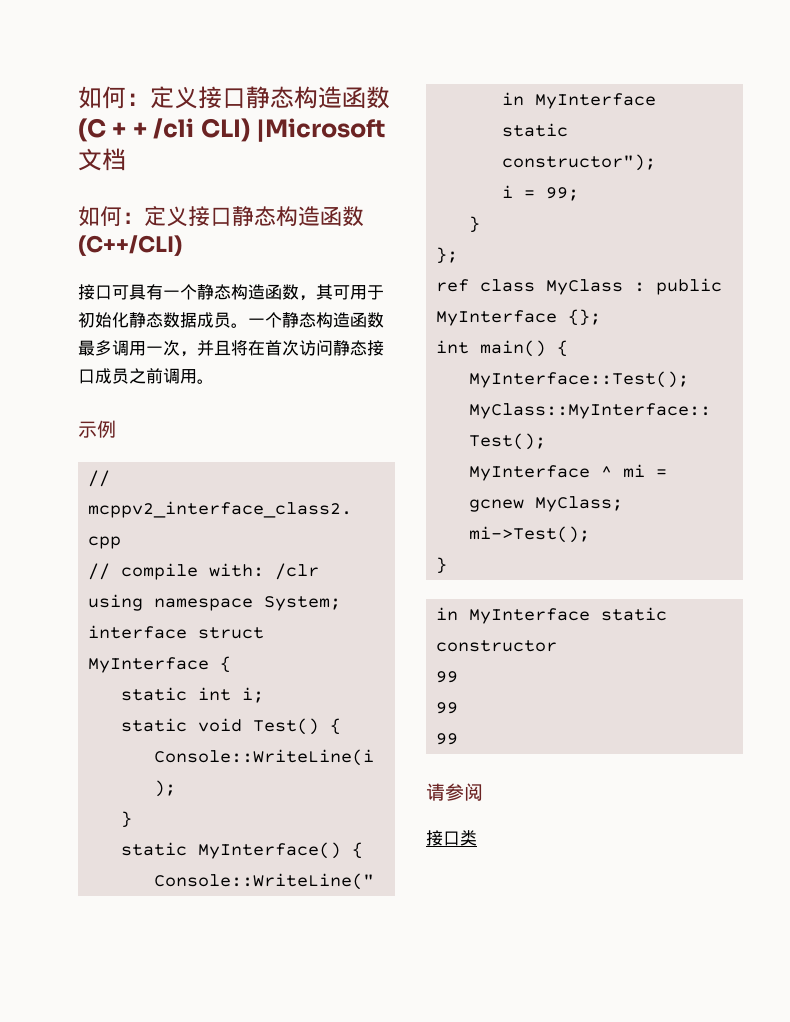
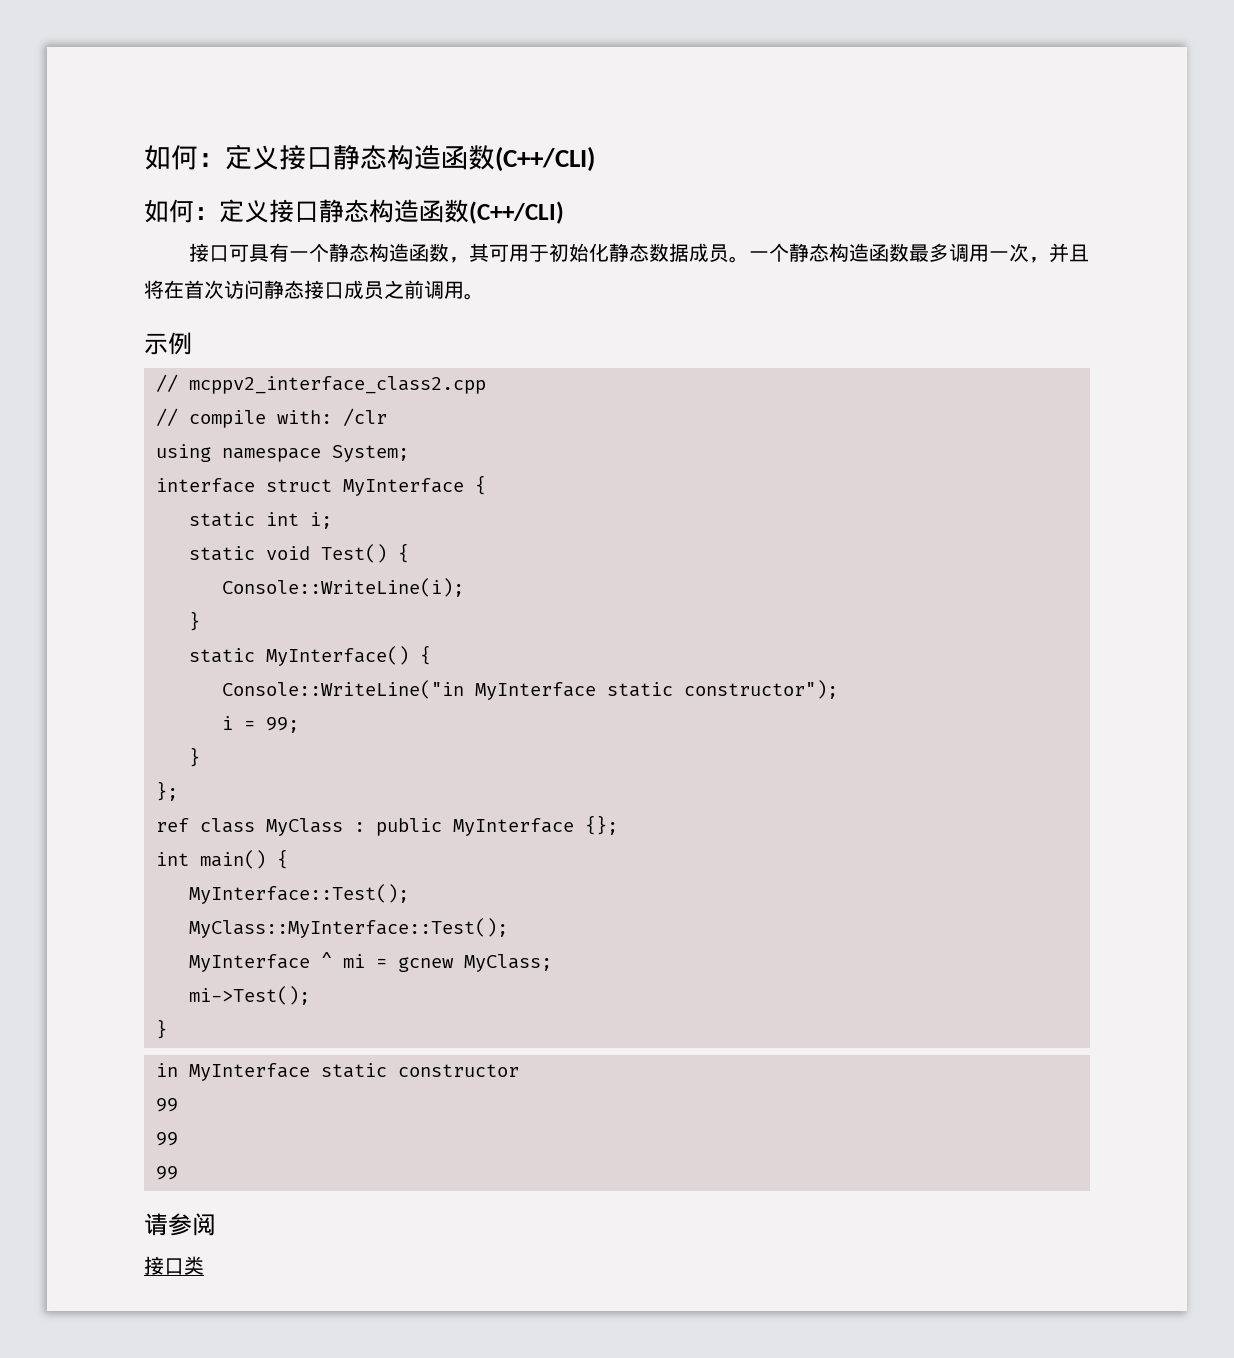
[78,86,390,109] [78,118,386,142] [78,148,126,171] 如何：定义接口静态构造函数(C + + /cli CLI) |Microsoft文档 -> [144,144,595,172] 如何：定义接口静态构造函数(C++/CLI)

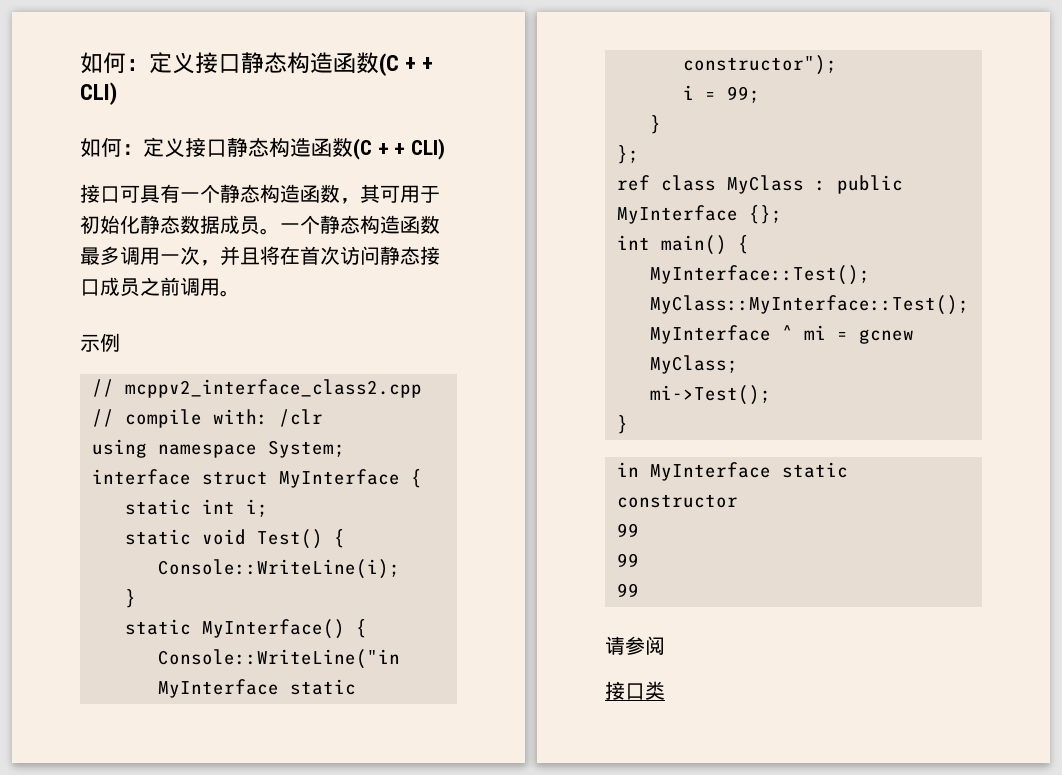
[144,144,595,172] [144,199,564,224] 如何：定义接口静态构造函数(C++/CLI) // 如何：定义接口静态构造函数(C++/CLI) -> [80,52,434,76] [80,82,117,105] [80,137,446,160] 如何：定义接口静态构造函数(C + + CLI) // 如何：定义接口静态构造函数(C + + CLI)

